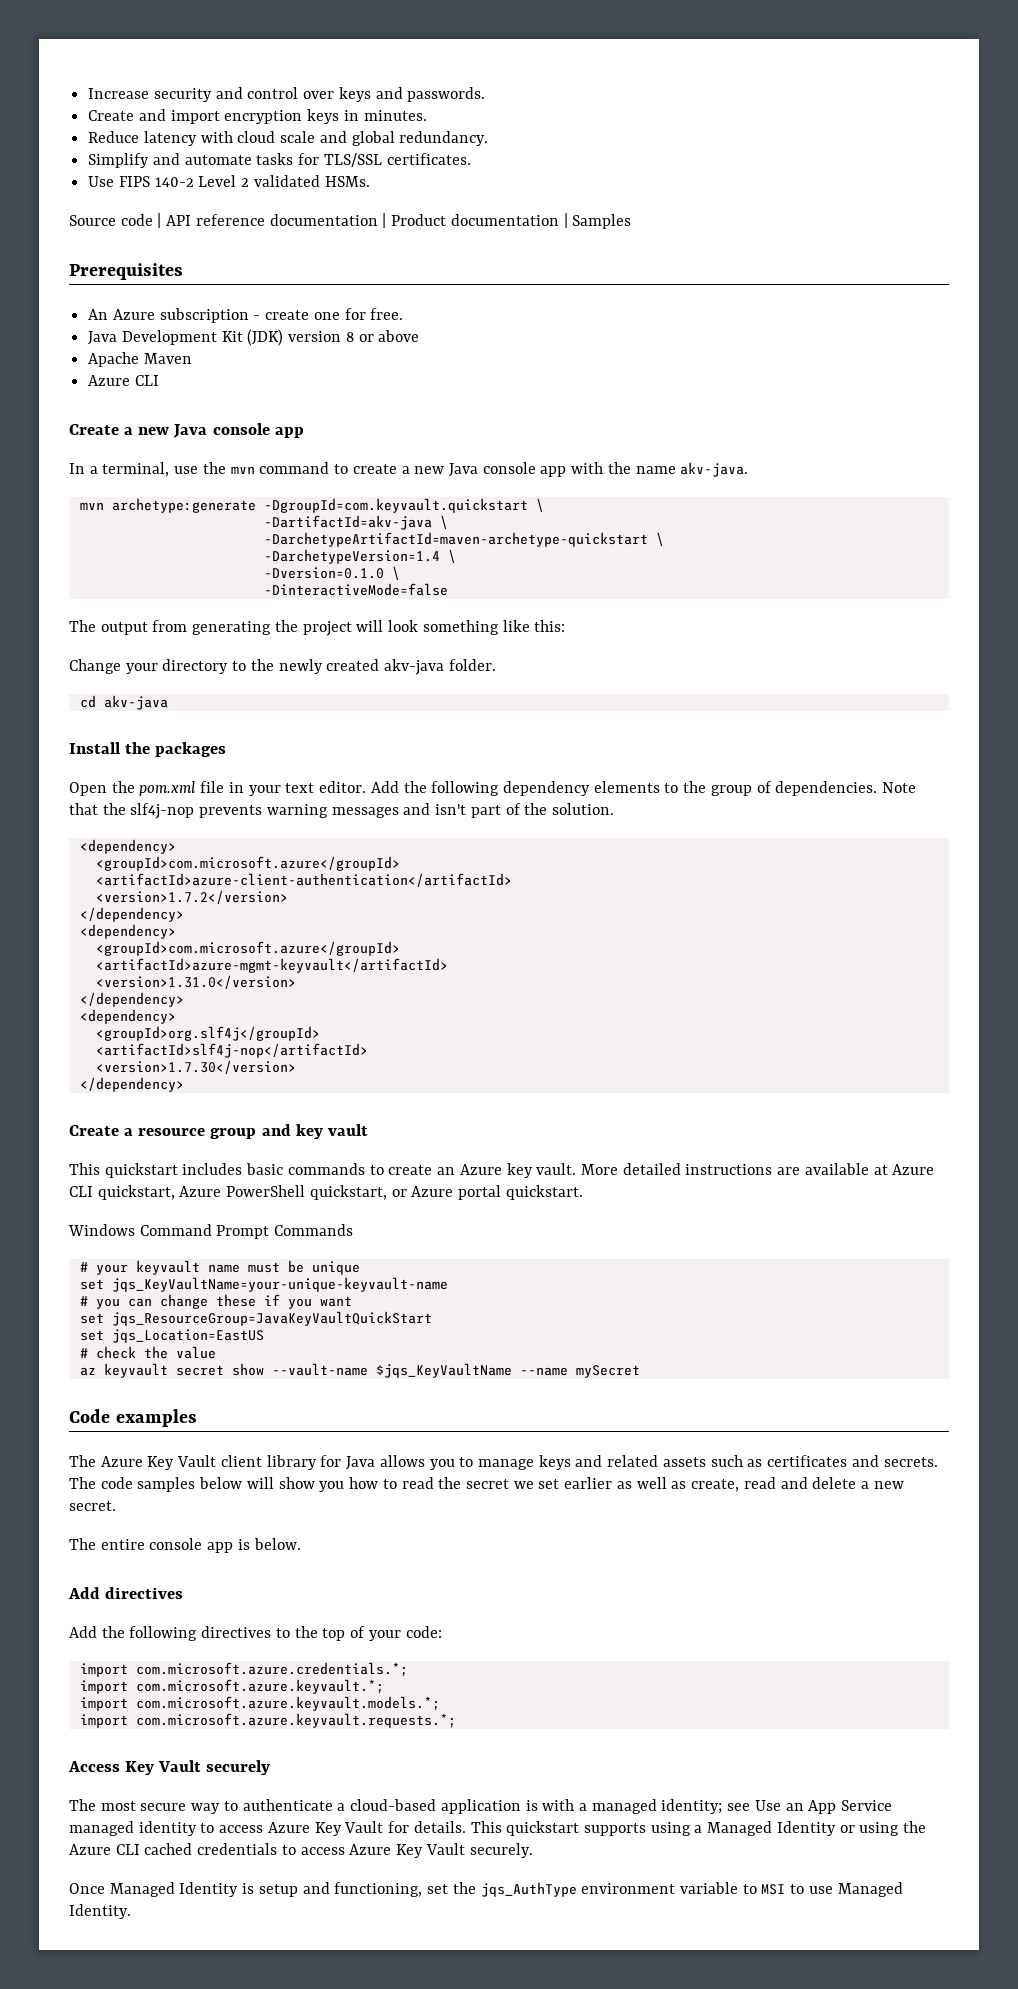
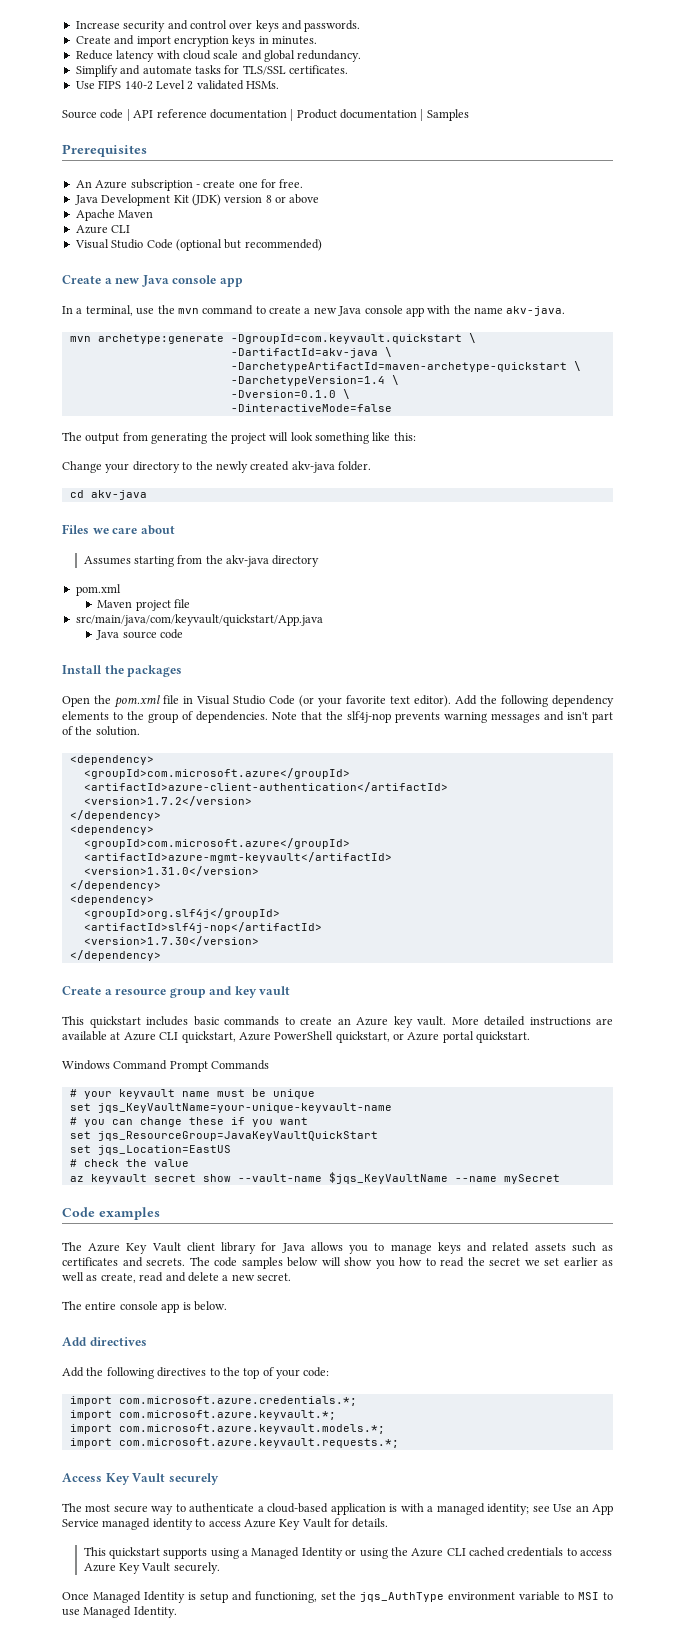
(159, 380) none -> [74,239,322,251] // Visual Studio Code (optional but recommended)
(168, 702) none -> [62,524,175,535] [83,555,320,567] [75,584,121,596] [97,599,191,611] [75,614,323,626] [96,629,184,640] // Files we care about // Assumes starting from the akv-java directory // pom.xml // Maven project file // src/main/java/com/keyvault/quickstart/App.java // Java source code
[248,781,367,796] your text editor. -> [196,695,451,707] Visual Studio Code (or your favorite text editor).
(466, 1827) none -> (389, 1523) //

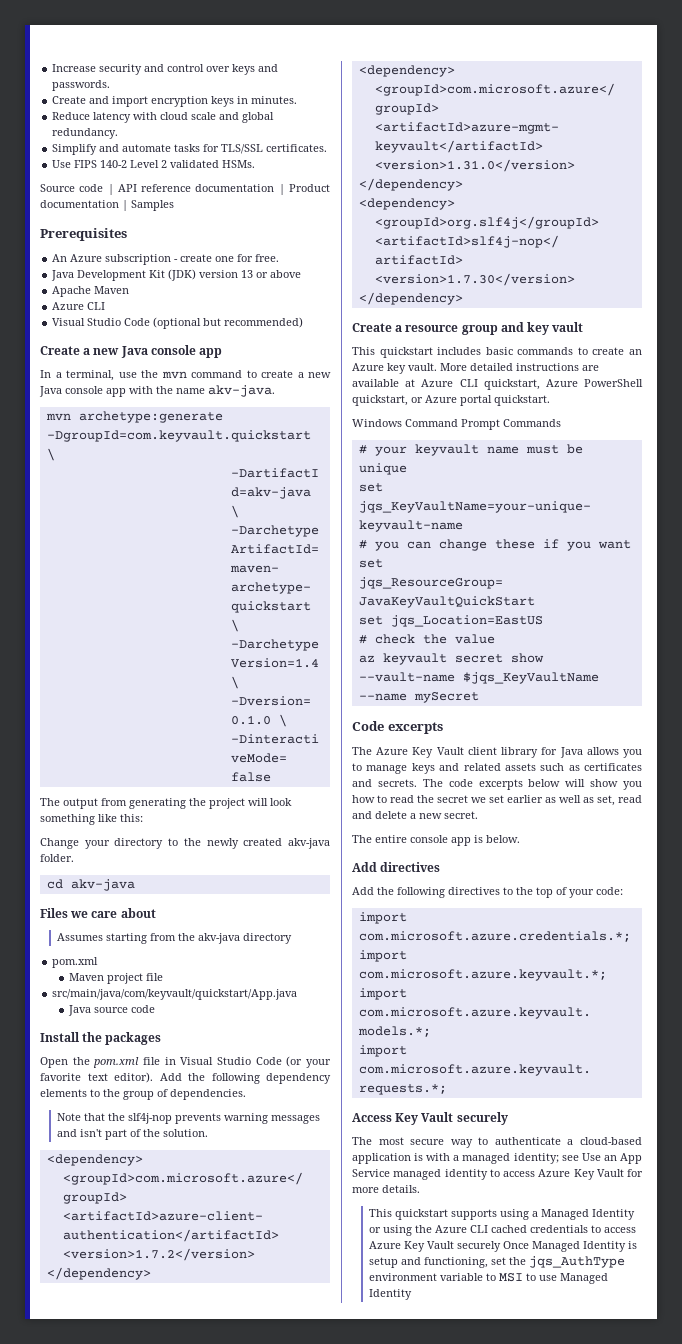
[265,195,272,203] 8 -> [241,270,254,278] 13
(268, 717) none -> (246, 1094) //
[99,1207,160,1220] examples -> [387,722,443,734] excerpts
[241,1257,283,1269] samples -> [478,779,523,790] excerpts
[100,1273,136,1283] create, -> [597,795,615,806] set,
(349, 1522) none -> [352,1187,379,1193] more
[173,1562,220,1574] securely. // -> [457,1241,502,1252] securely
[133,1606,177,1618] Identity. -> [369,1289,413,1300] Identity

